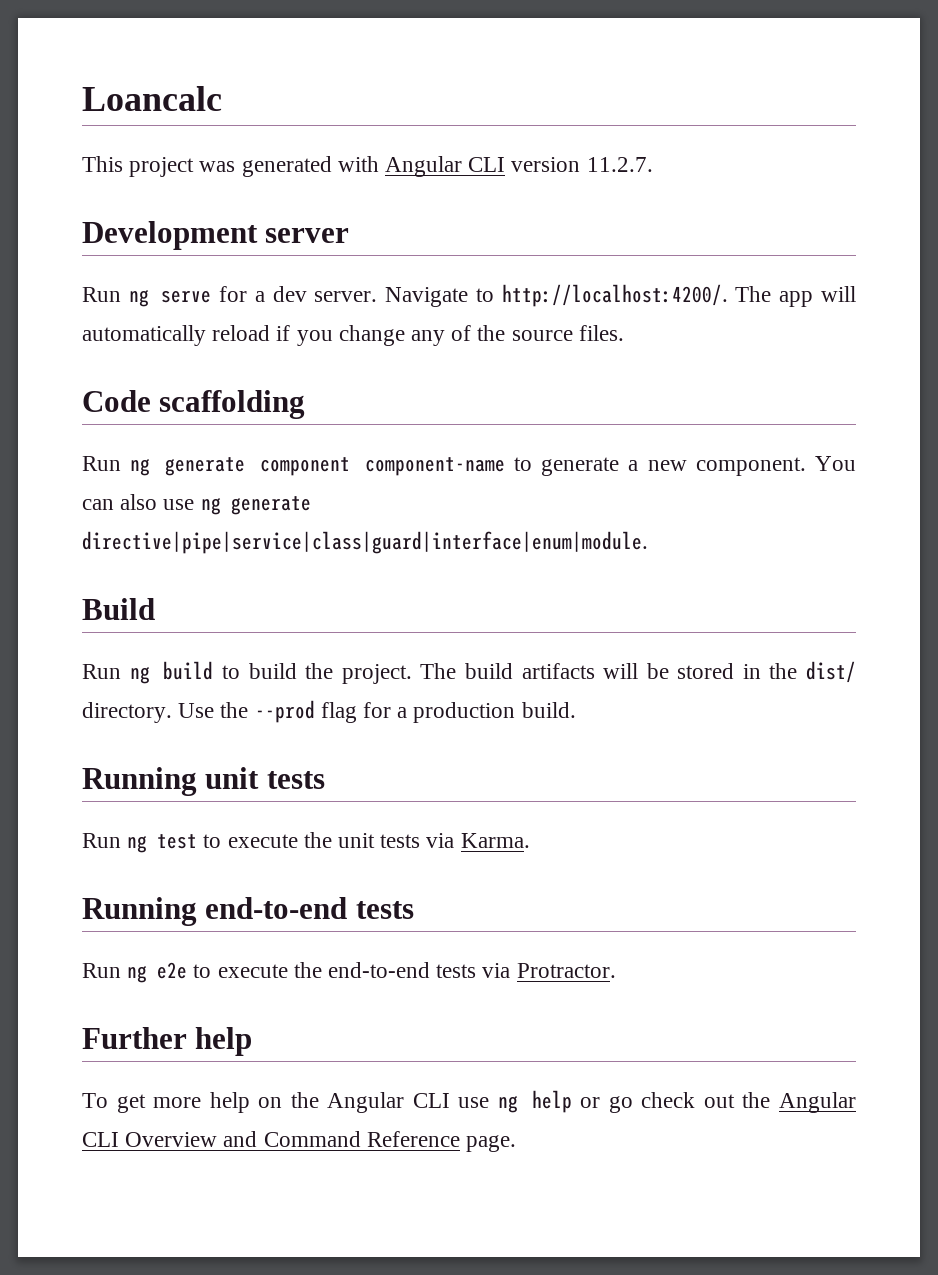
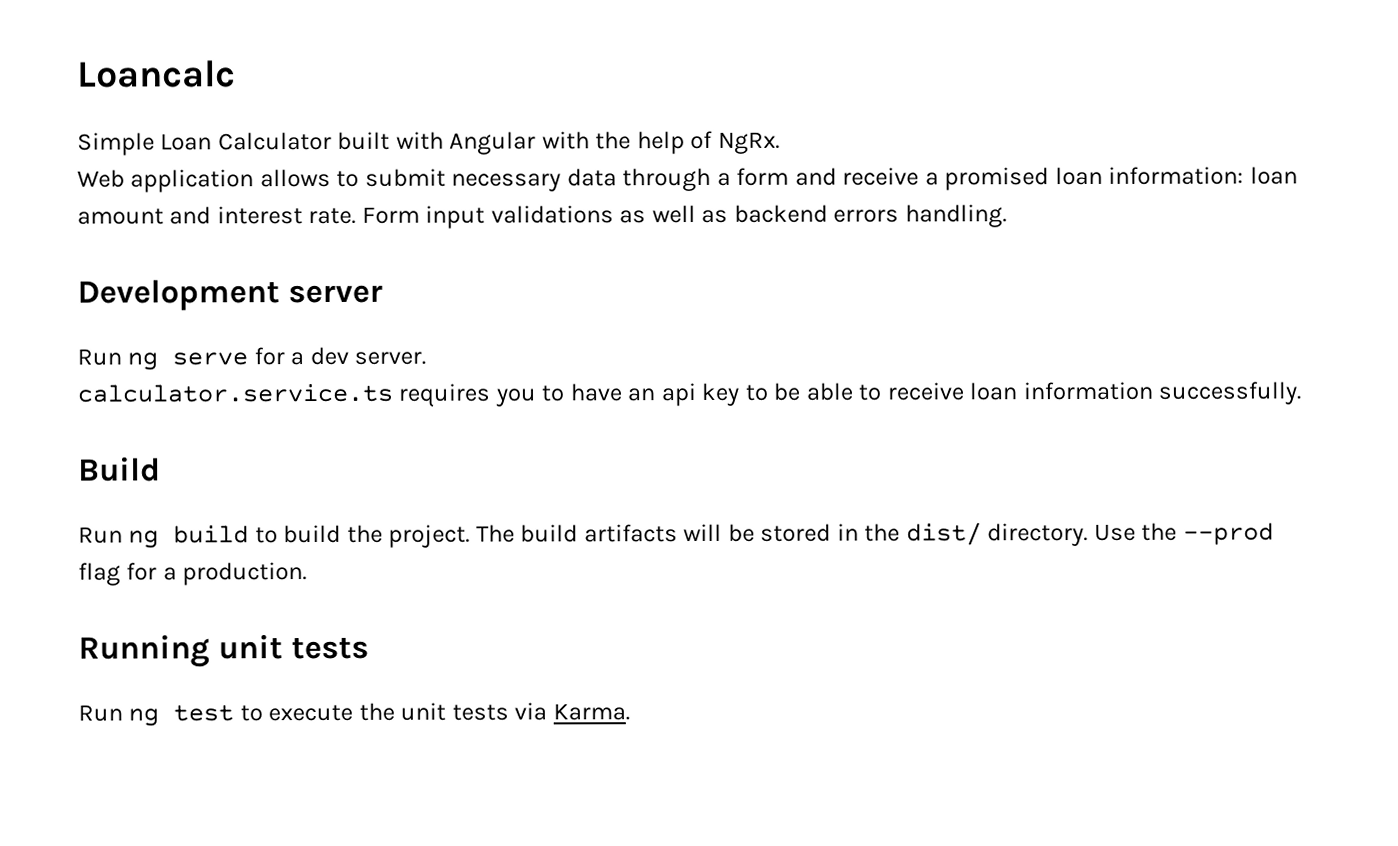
[82,156,653,177] This project was generated with Angular CLI version 11.2.7. -> [77,130,780,156] [77,166,1298,193] [77,204,1007,229] Simple Loan Calculator built with Angular with the help of NgRx. // Web application allows to submit necessary data through a form and receive a promised loan information: loan amount and interest rate. Form input validations as well as backend errors handling.
[385,284,856,307] [82,325,624,346] [82,390,306,419] [82,456,857,476] [82,494,311,515] [82,531,648,554] Navigate to http://localhost:4200/. The app will automatically reload if you change any of the source files. // Code scaffolding // Run ng generate component component-name to generate a new component. You can also use ng generate directive|pipe|service|class|guard|interface|enum|module. -> [77,381,1302,407] // calculator.service.ts requires you to have an api key to be able to receive loan information successfully.
[413,702,576,723] production build. -> [182,562,308,586] production.
[82,897,414,926] [82,962,616,983] [82,1027,253,1056] [82,1090,857,1113] [82,1131,517,1152] // Running end-to-end tests // Run ng e2e to execute the end-to-end tests via Protractor. // Further help // To get more help on the Angular CLI use ng help or go check out the Angular CLI Overview and Command Reference page. -> (630, 712) none

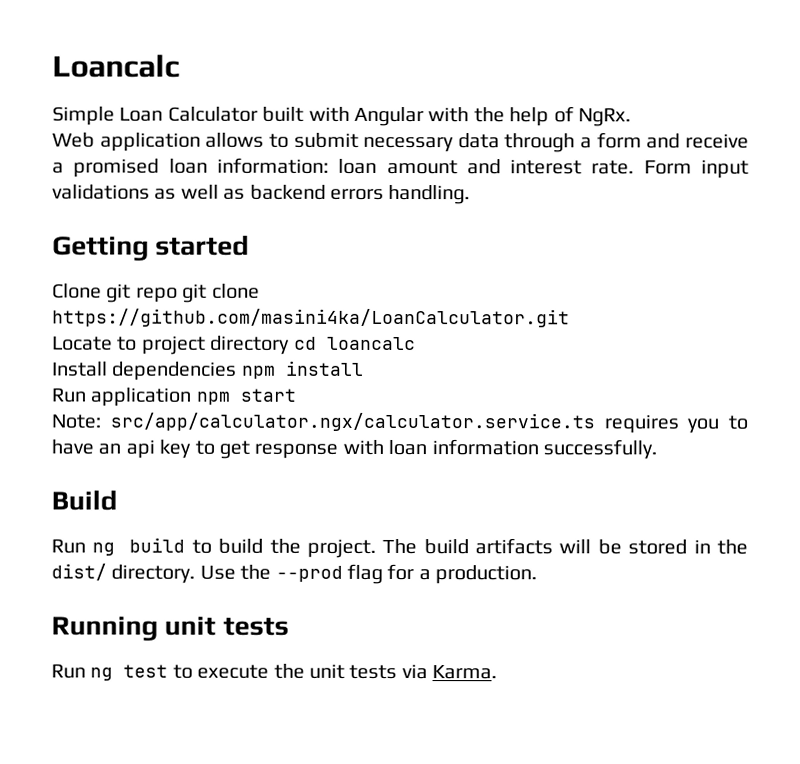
[77,279,383,311] [77,346,427,371] [77,383,393,403] Development server // Run ng serve for a dev server. // calculator.service.ts -> [52,235,250,261] [52,283,260,303] [52,308,570,328] [52,335,416,355] [52,360,364,381] [51,387,296,407] [51,412,595,432] Getting started // Clone git repo git clone https://github.com/masini4ka/LoanCalculator.git // Locate to project directory cd loancalc // Install dependencies npm install // Run application npm start // Note: src/app/calculator.ngx/calculator.service.ts
[773,382,964,401] be able to receive -> [219,439,384,459] get response with

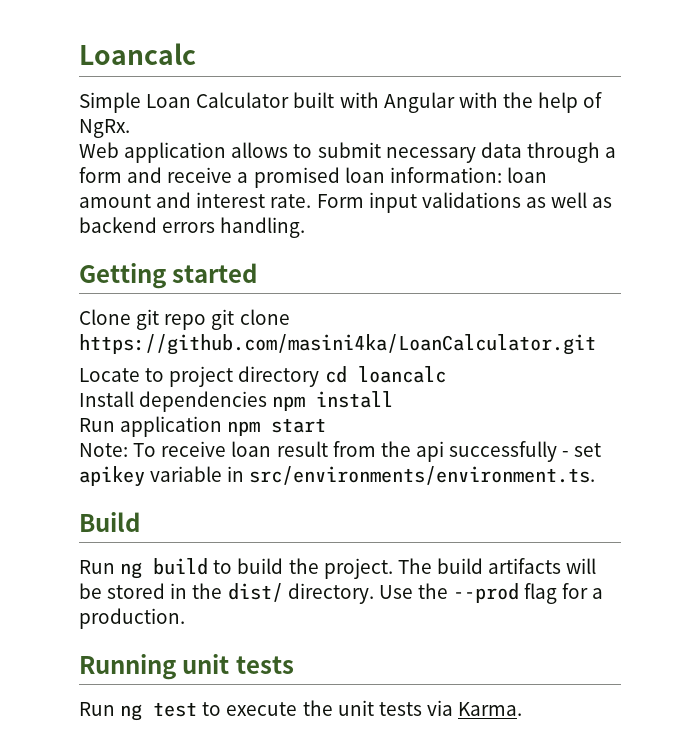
[109,412,748,434] [51,439,657,460] src/app/calculator.ngx/calculator.service.ts requires you to have an api key to get response with loan information successfully. -> [133,441,602,462] [79,466,596,487] To receive loan result from the api successfully - set apikey variable in src/environments/environment.ts.

